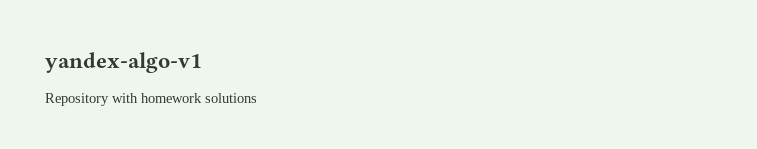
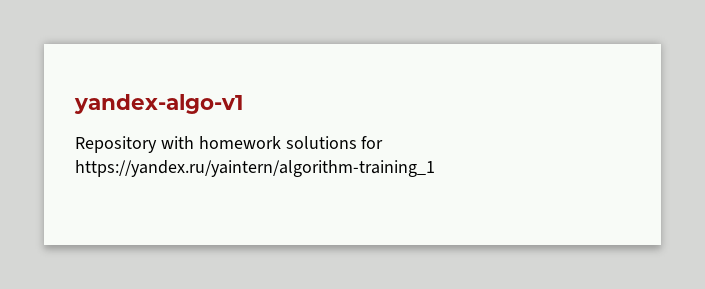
(257, 98) none -> [361,136,384,149] [75,160,435,177] for https://yandex.ru/yaintern/algorithm-training_1

